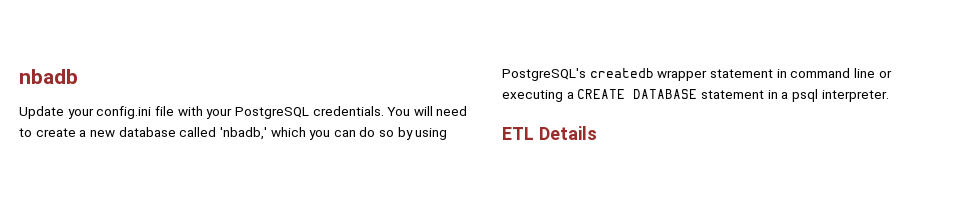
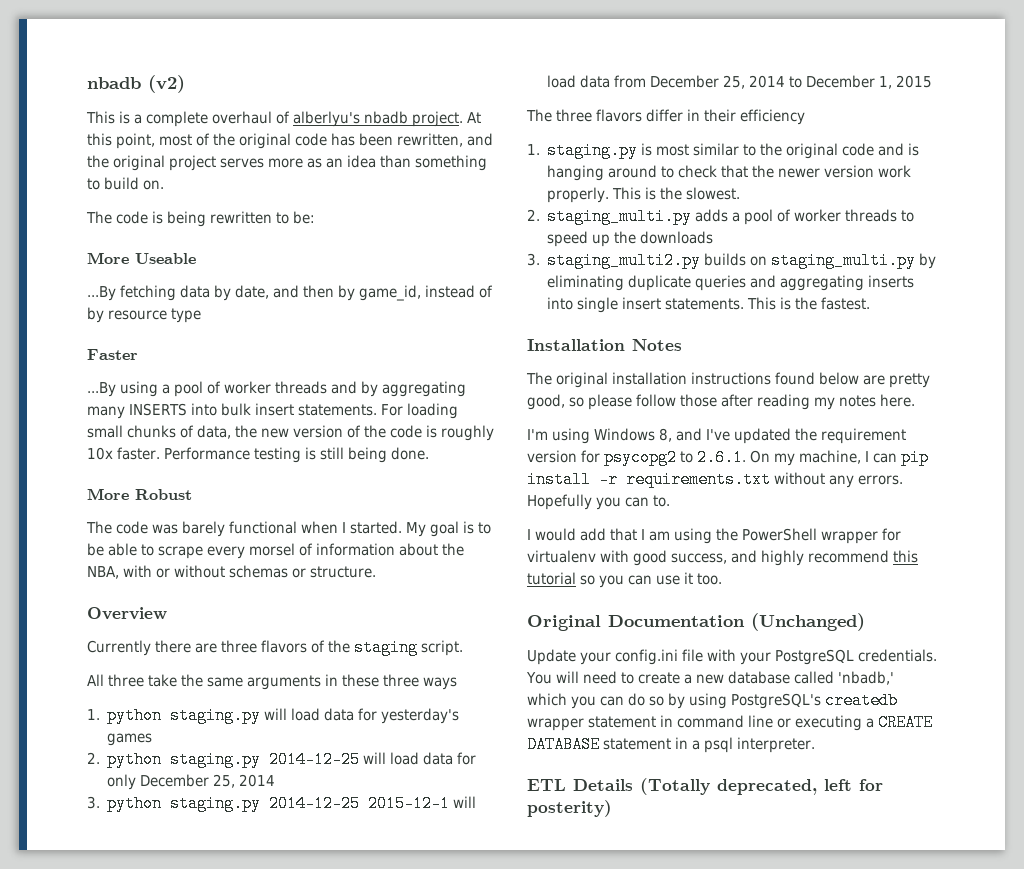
[19,69,78,84] nbadb -> [87,75,185,93] [86,111,481,127] [87,133,493,149] [87,155,487,171] [87,177,164,190] [86,211,315,227] [87,252,196,264] [87,285,493,301] [87,307,201,323] [87,349,138,360] [87,381,466,397] [87,403,458,419] [87,425,494,441] [87,447,429,463] [87,488,192,500] [86,521,491,537] [87,543,464,559] [87,565,376,579] [87,607,167,620] [87,639,463,656] [87,674,457,690] [87,707,460,724] [107,733,153,746] [87,751,477,768] [107,774,276,790] [87,795,477,812] [547,75,933,89] [526,109,805,125] [527,142,920,159] [547,165,912,181] [547,187,741,203] [527,208,915,225] [547,231,714,247] [527,252,937,269] [547,275,915,291] [547,297,871,313] [527,339,682,351] [526,372,930,388] [527,394,915,410] [527,428,906,444] [527,449,929,466] [527,471,903,488] [527,494,670,510] [527,528,901,544] [527,550,918,566] [527,572,722,588] [527,613,865,631] nbadb (v2) // This is a complete overhaul of alberlyu's nbadb project. At this point, most of the original code has been rewritten, and the original project serves more as an idea than something to build on. // The code is being rewritten to be: // More Useable // ...By fetching data by date, and then by game_id, instead of by resource type // Faster // ...By using a pool of worker threads and by aggregating many INSERTS into bulk insert statements. For loading small chunks of data, the new version of the code is roughly 10x faster. Performance testing is still being done. // More Robust // The code was barely functional when I started. My goal is to be able to scrape every morsel of information about the NBA, with or without schemas or structure. // Overview // Currently there are three flavors of the staging script. // All three take the same arguments in these three ways // 1. python staging.py will load data for yesterday's games // 2. python staging.py 2014-12-25 will load data for only December 25, 2014 // 3. python staging.py 2014-12-25 2015-12-1 will load data from December 25, 2014 to December 1, 2015 // The three flavors differ in their efficiency // 1. staging.py is most similar to the original code and is hanging around to check that the newer version work properly. This is the slowest. // 2. staging_multi.py adds a pool of worker threads to speed up the downloads // 3. staging_multi2.py builds on staging_multi.py by eliminating duplicate queries and aggregating inserts into single insert statements. This is the fastest. // Installation Notes // The original installation instructions found below are pretty good, so please follow those after reading my notes here. // I'm using Windows 8, and I've updated the requirement version for psycopg2 to 2.6.1. On my machine, I can pip install -r requirements.txt without any errors. Hopefully you can to. // I would add that I am using the PowerShell wrapper for virtualenv with good success, and highly recommend this tutorial so you can use it too. // Original Documentation (Unchanged)
(597, 133) none -> [640,778,883,795] [527,800,612,817] (Totally deprecated, left for posterity)

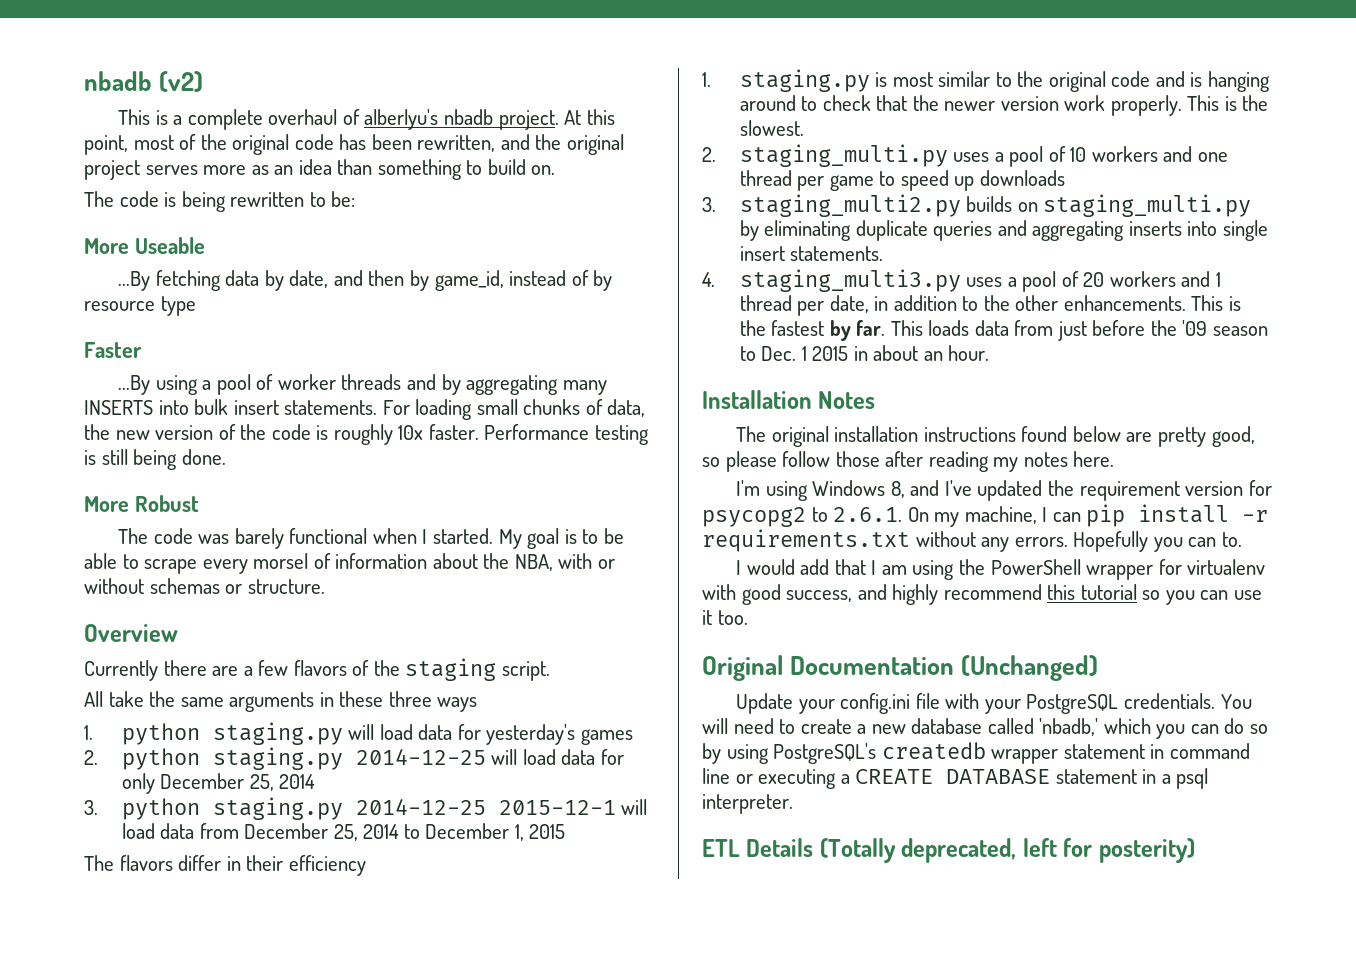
[221,640,257,653] three -> [243,660,289,676] a few
[108,674,144,687] three -> (103, 699) none
[556,109,592,122] three -> (114, 863) none
[695,209,898,225] adds a pool of worker threads -> [953,146,1228,167] [739,170,874,191] uses a pool of 10 workers and one thread per game
[614,231,637,244] the -> (975, 183) none
[747,297,871,310] This is the fastest. -> [702,269,1221,292] [739,295,1241,316] [739,320,1268,341] [739,345,990,361] // 4. staging_multi3.py uses a pool of 20 workers and 1 thread per date, in addition to the other enhancements. This is the fastest by far. This loads data from just before the '09 season to Dec. 1 2015 in about an hour.

